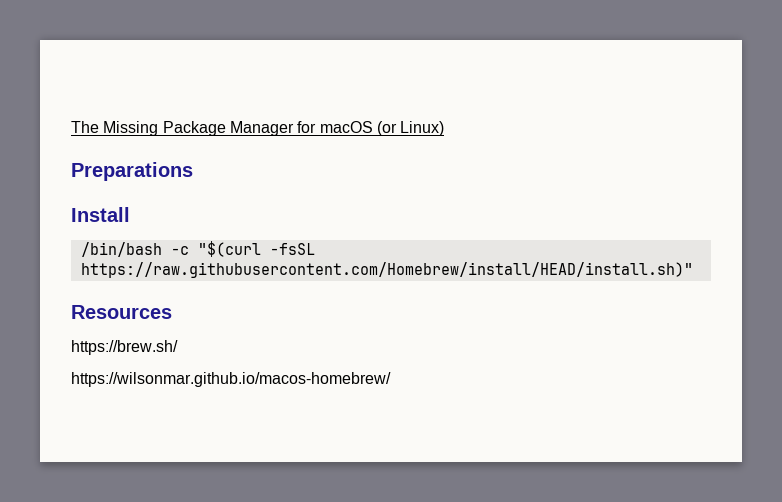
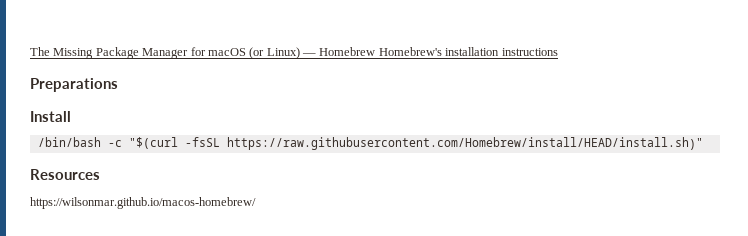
(445, 128) none -> [302,47,558,56] — Homebrew Homebrew's installation instructions
[71,340,178,355] // https://brew.sh/ -> (100, 174) none

